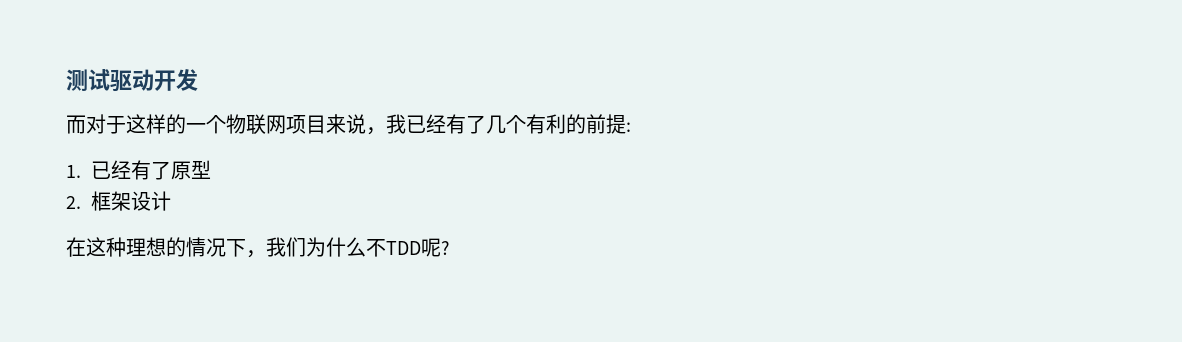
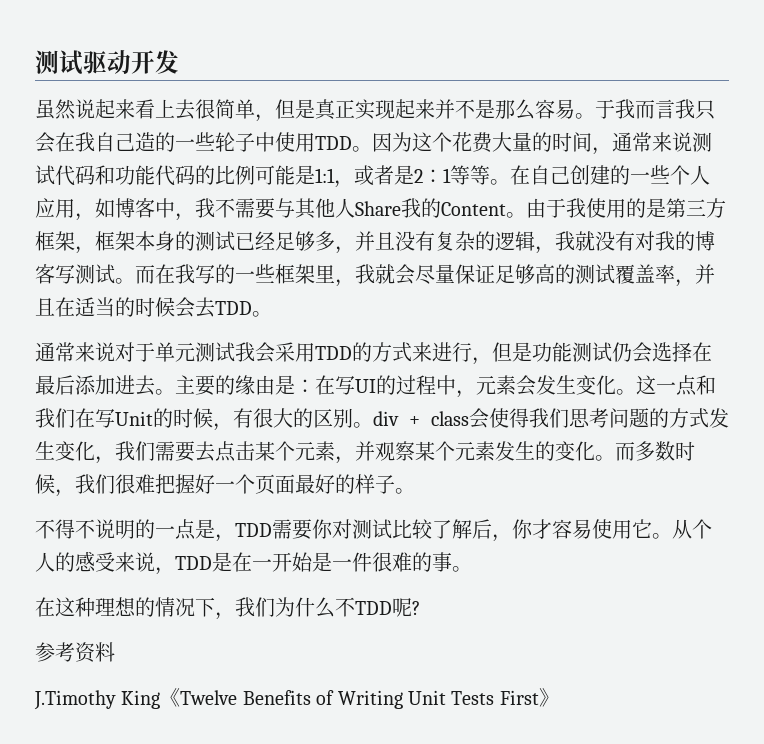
[66,114,631,135] [66,160,211,180] [66,191,171,211] 而对于这样的一个物联网项目来说，我已经有了几个有利的前提: // 1.已经有了原型 // 2.框架设计 -> [35,99,715,122] [35,132,712,155] [35,165,710,188] [35,198,726,221] [35,231,715,254] [35,264,715,287] [35,297,272,318] [35,342,712,365] [35,375,716,398] [35,408,729,431] [35,441,695,464] [35,474,415,497] [35,519,712,542] [35,551,472,575] 虽然说起来看上去很简单，但是真正实现起来并不是那么容易。于我而言我只会在我自己造的一些轮子中使用TDD。因为这个花费大量的时间，通常来说测试代码和功能代码的比例可能是1:1，或者是2：1等等。在自己创建的一些个人应用，如博客中，我不需要与其他人Share我的Content。由于我使用的是第三方框架，框架本身的测试已经足够多，并且没有复杂的逻辑，我就没有对我的博客写测试。而在我写的一些框架里，我就会尽量保证足够高的测试覆盖率，并且在适当的时候会去TDD。 // 通常来说对于单元测试我会采用TDD的方式来进行，但是功能测试仍会选择在最后添加进去。主要的缘由是：在写UI的过程中，元素会发生变化。这一点和我们在写Unit的时候，有很大的区别。div + class会使得我们思考问题的方式发生变化，我们需要去点击某个元素，并观察某个元素发生的变化。而多数时候，我们很难把握好一个页面最好的样子。 // 不得不说明的一点是，TDD需要你对测试比较了解后，你才容易使用它。从个人的感受来说，TDD是在一开始是一件很难的事。
(450, 248) none -> [35,642,115,663] [34,688,559,710] // 参考资料 // J.Timothy King《Twelve Benefits of Writing Unit Tests First》

